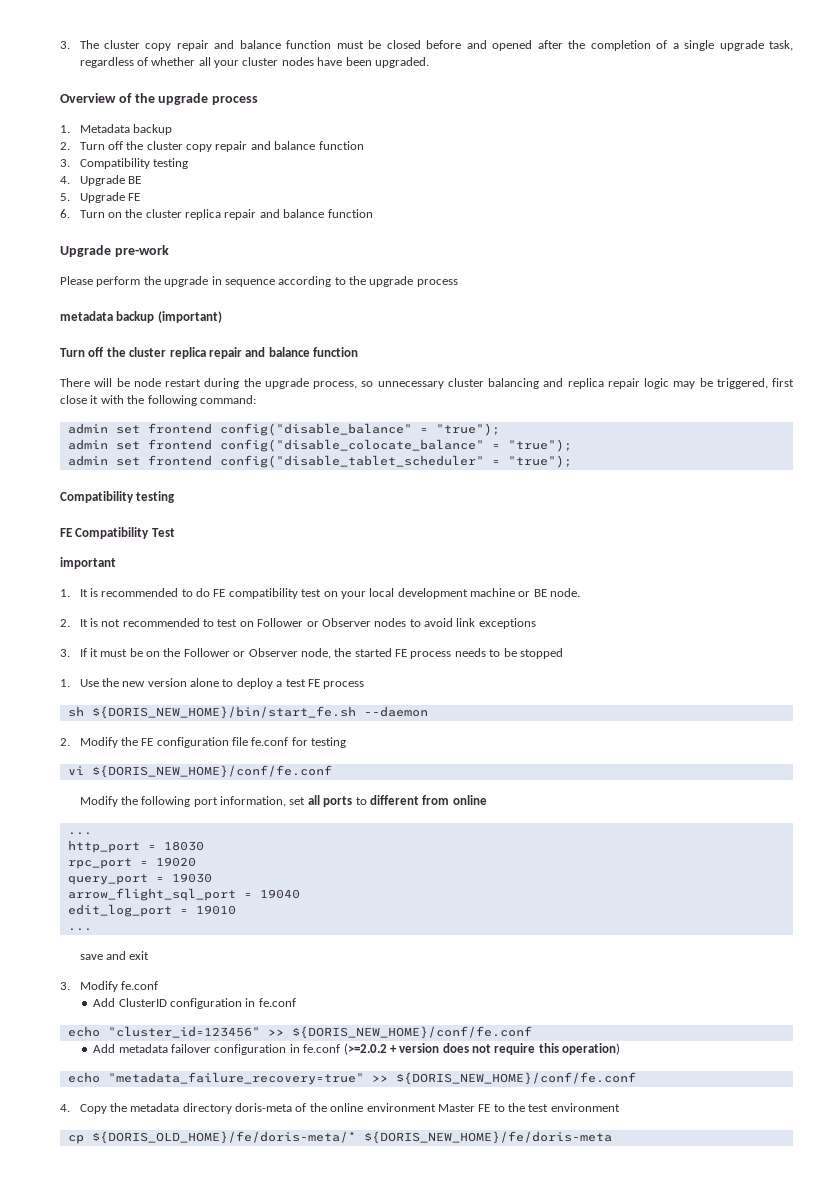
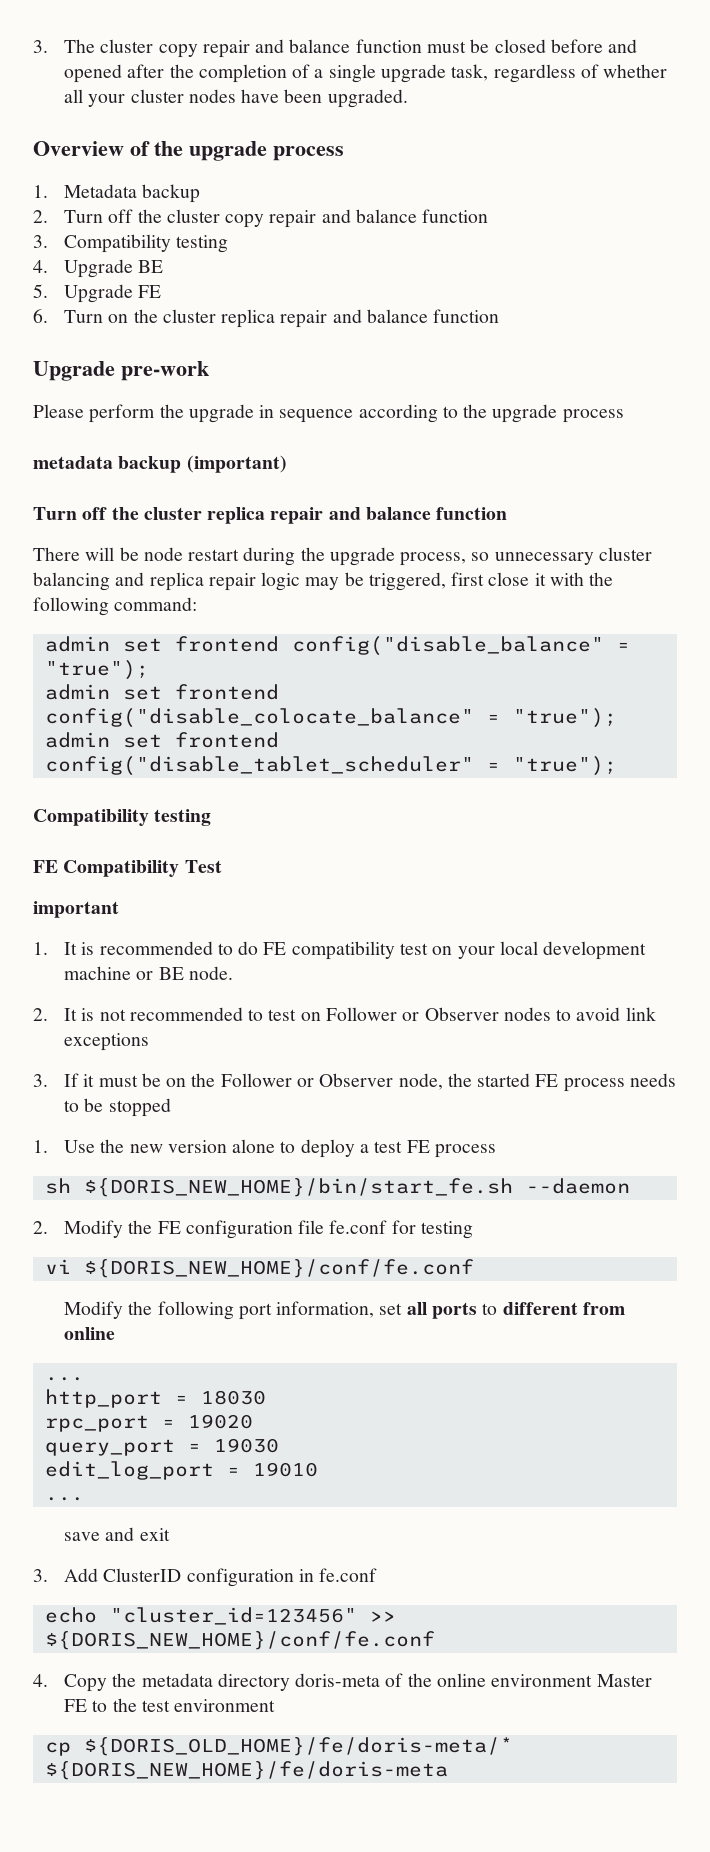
[67,888,300,901] // arrow_flight_sql_port = 19040 -> (279, 1445) none
[79,981,158,992] Modify fe.conf // -> (48, 1575) none
[93,1043,621,1055] [67,1072,636,1085] // Add metadata failover configuration in fe.conf (>=2.0.2 + version does not require this operation) // echo "metadata_failure_recovery=true" >> ${DORIS_NEW_HOME}/conf/fe.conf -> (435, 1640) none

